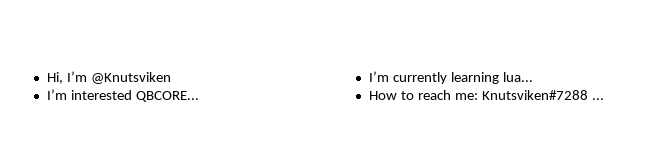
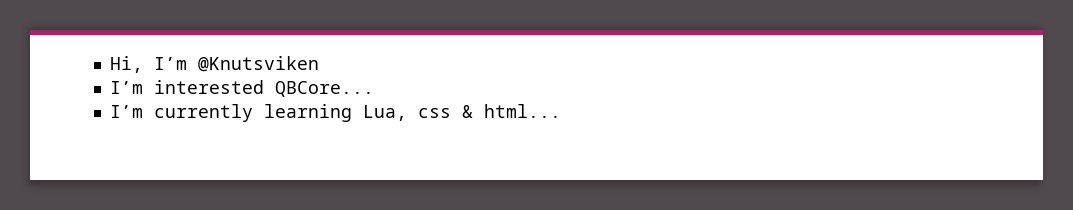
[135,91,199,102] QBCORE... -> [274,81,374,97] QBCore...
[502,72,533,82] [368,90,604,100] lua... // How to reach me: Knutsviken#7288 ... -> [362,104,561,121] Lua, css & html...

